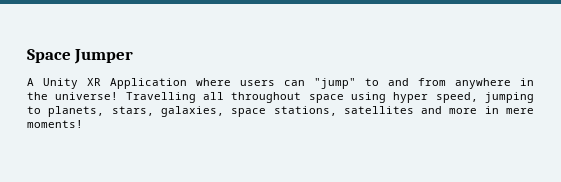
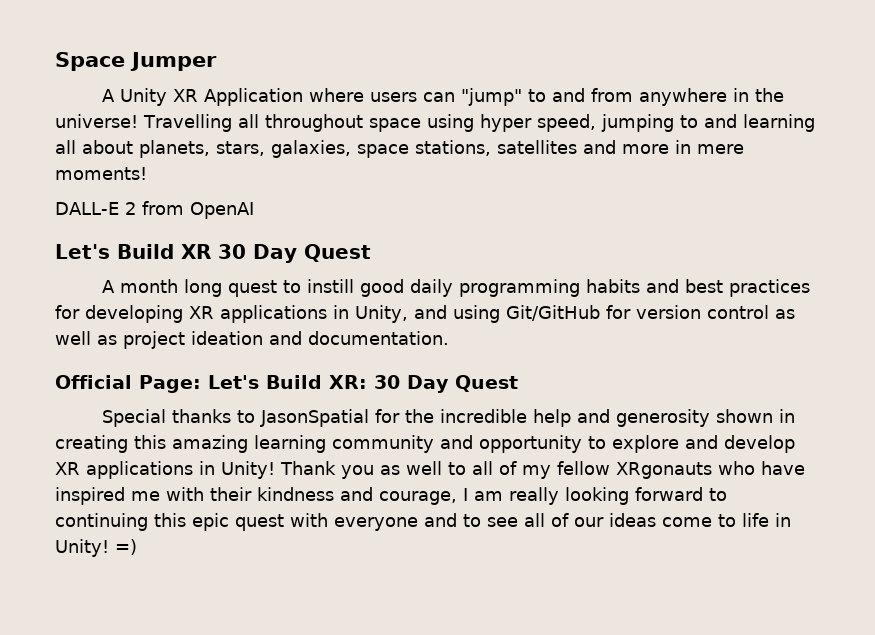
(41, 110) none -> [703,114,815,132] [55,140,133,154] and learning all about
(83, 124) none -> [55,201,254,219] [55,244,371,263] [101,279,810,297] [55,305,795,323] [55,331,449,349] [55,375,518,393] [101,409,795,427] [55,435,795,453] [55,461,805,479] [55,487,727,505] [55,513,791,531] [55,539,137,557] // DALL-E 2 from OpenAI // Let's Build XR 30 Day Quest // A month long quest to instill good daily programming habits and best practices for developing XR applications in Unity, and using Git/GitHub for version control as well as project ideation and documentation. // Official Page: Let's Build XR: 30 Day Quest // Special thanks to JasonSpatial for the incredible help and generosity shown in creating this amazing learning community and opportunity to explore and develop XR applications in Unity! Thank you as well to all of my fellow XRgonauts who have inspired me with their kindness and courage, I am really looking forward to continuing this epic quest with everyone and to see all of our ideas come to life in Unity! =)

